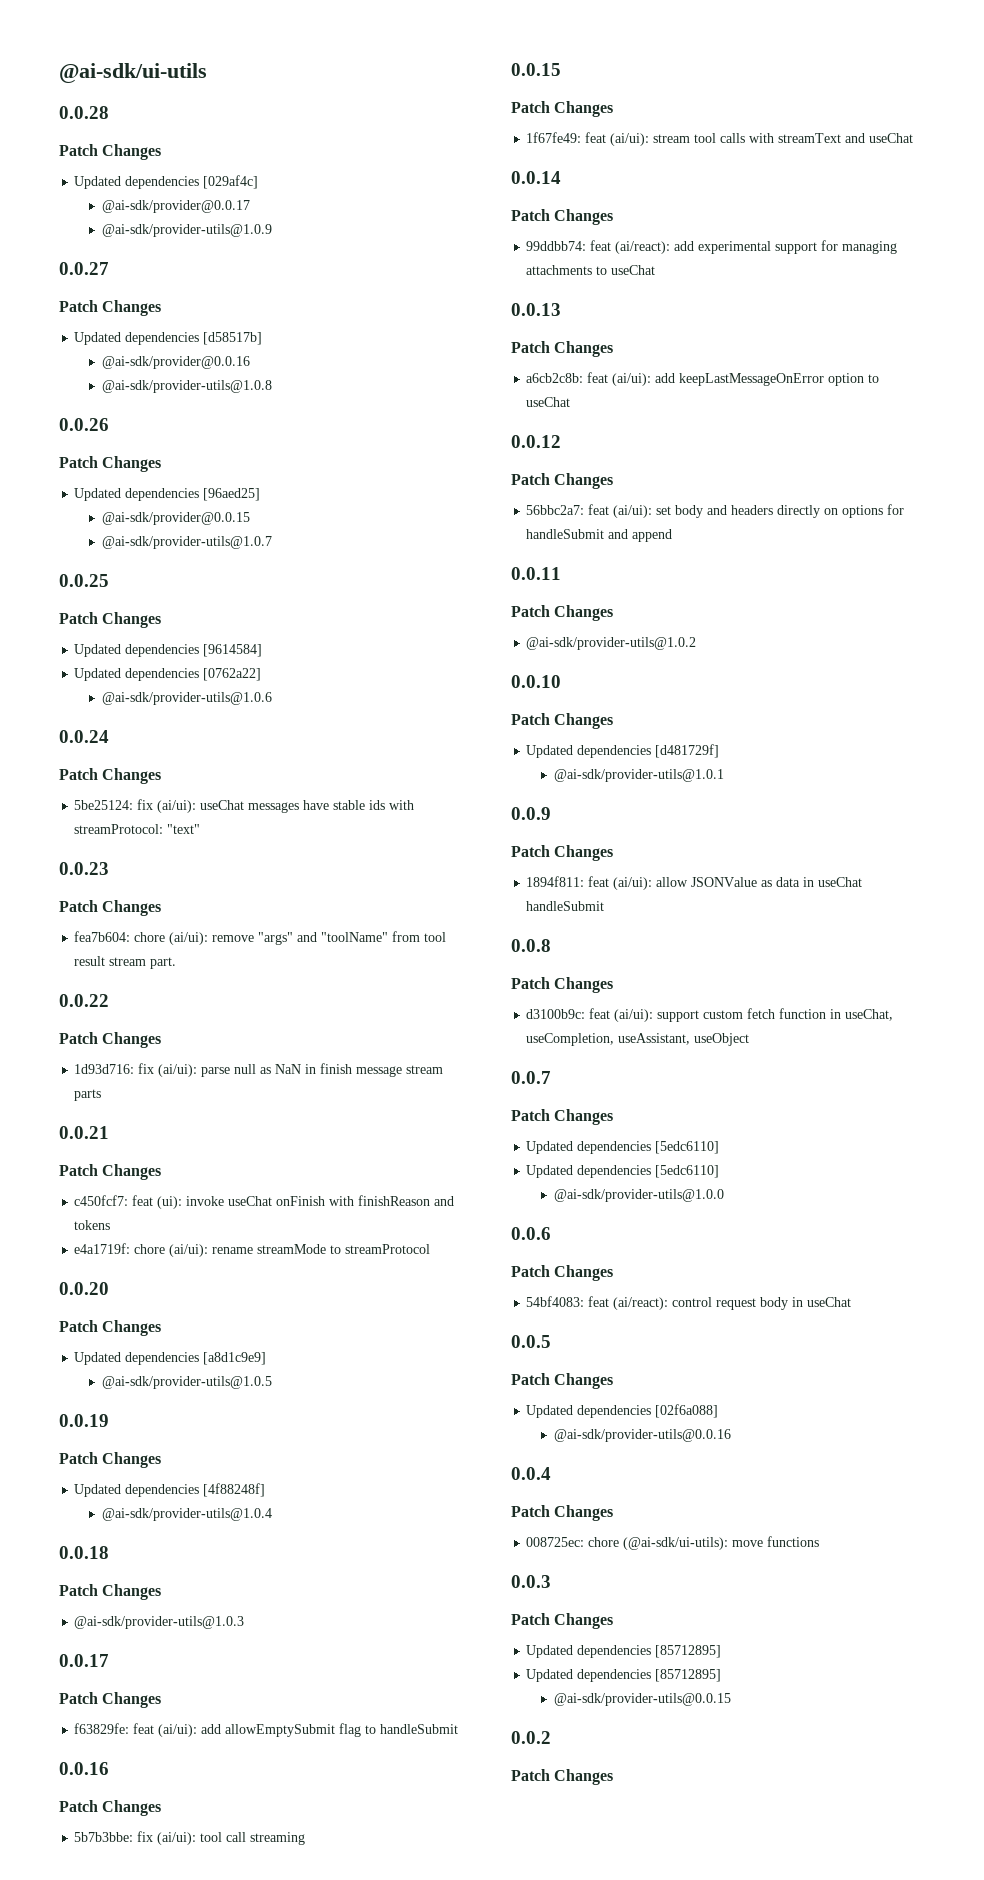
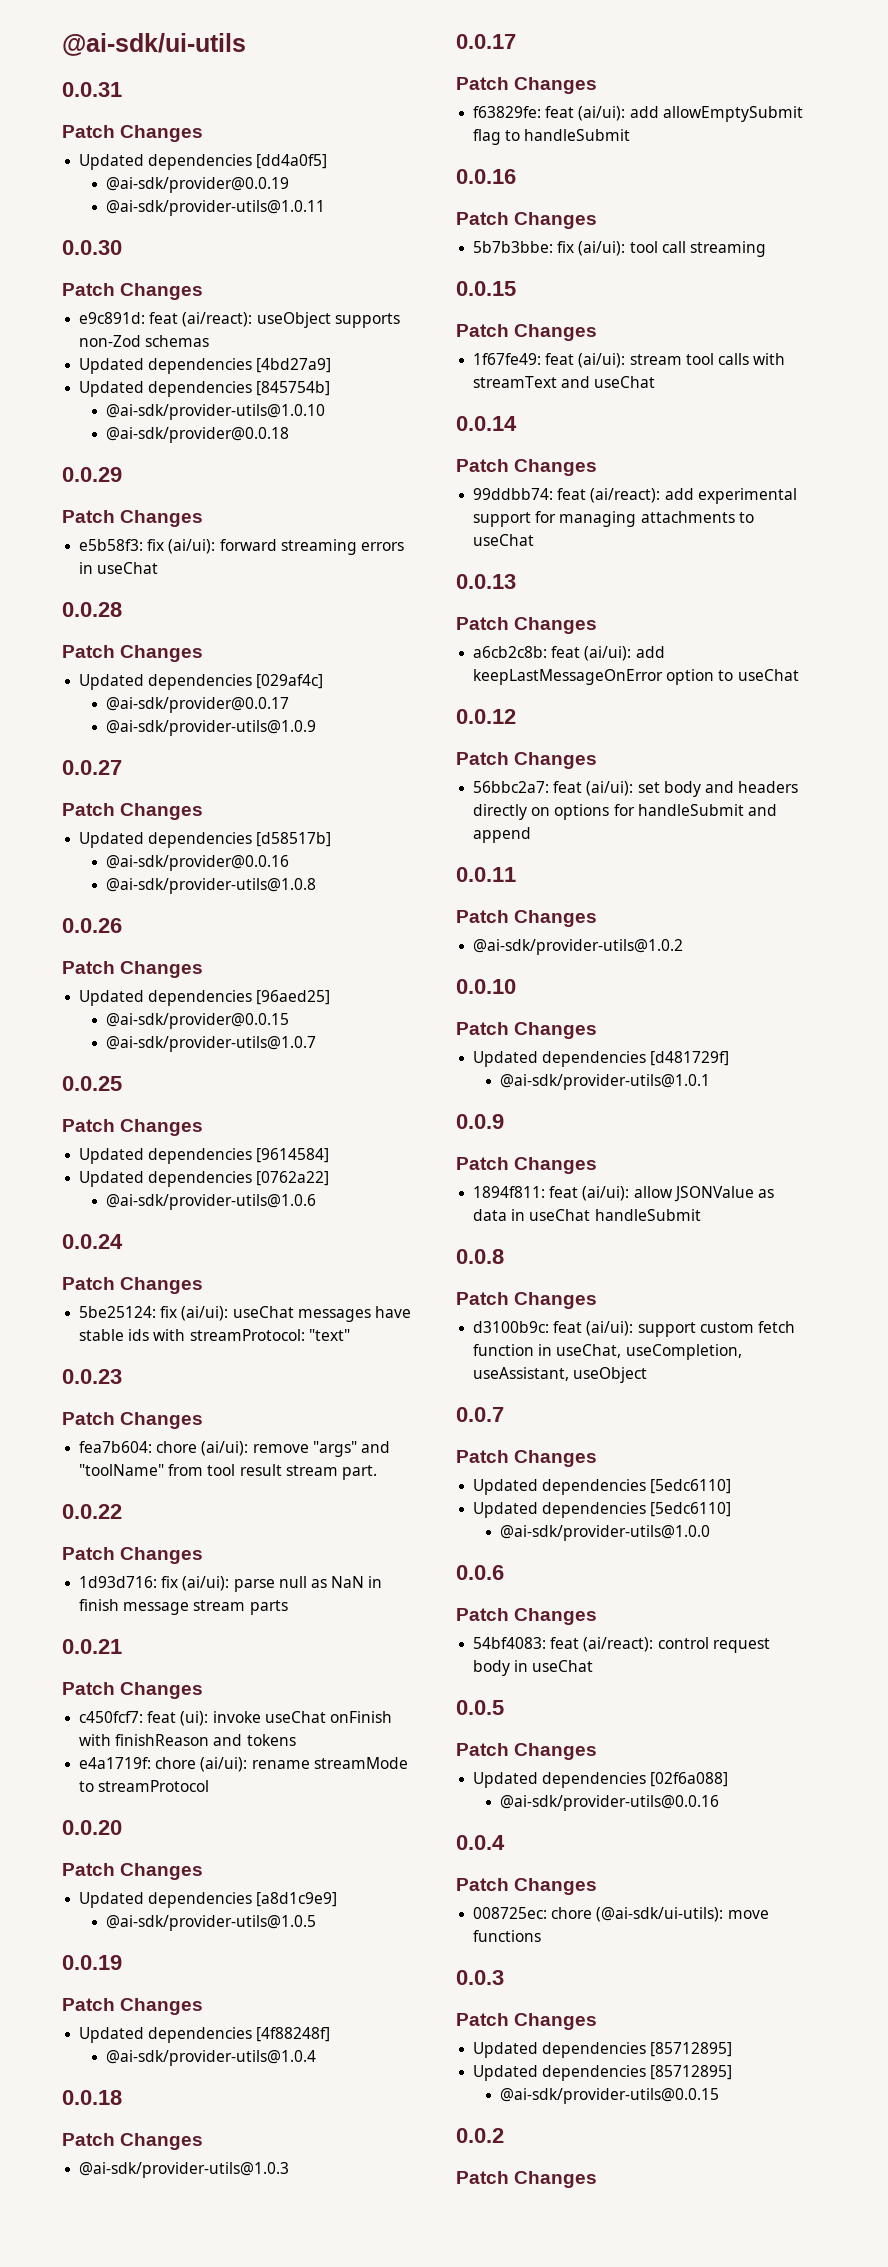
(207, 73) none -> [62,82,122,97] [62,125,204,142] [79,154,328,170] [105,177,289,193] [105,200,325,216] [62,240,122,255] [62,283,204,300] [79,312,400,328] [79,335,210,347] [79,358,332,374] [79,381,331,397] [105,404,325,420] [105,427,289,443] [62,467,122,482] [62,510,204,527] [79,539,404,555] [79,562,159,574] // 0.0.31 // Patch Changes // Updated dependencies [dd4a0f5] // @ai-sdk/provider@0.0.19 // @ai-sdk/provider-utils@1.0.11 // 0.0.30 // Patch Changes // e9c891d: feat (ai/react): useObject supports non-Zod schemas // Updated dependencies [4bd27a9] // Updated dependencies [845754b] // @ai-sdk/provider-utils@1.0.10 // @ai-sdk/provider@0.0.18 // 0.0.29 // Patch Changes // e5b58f3: fix (ai/ui): forward streaming errors in useChat

